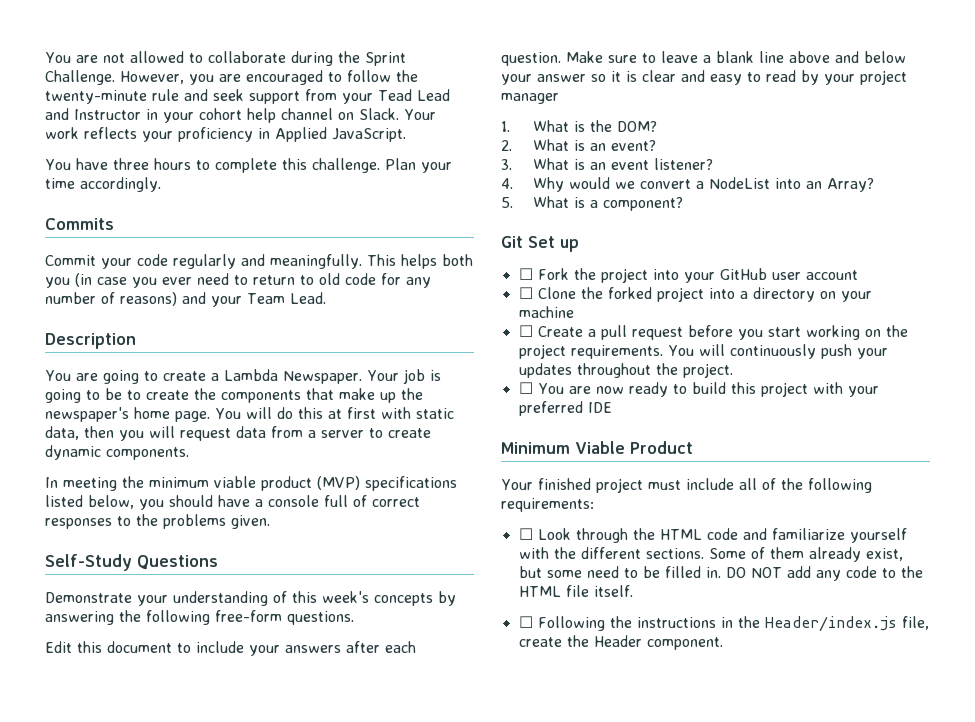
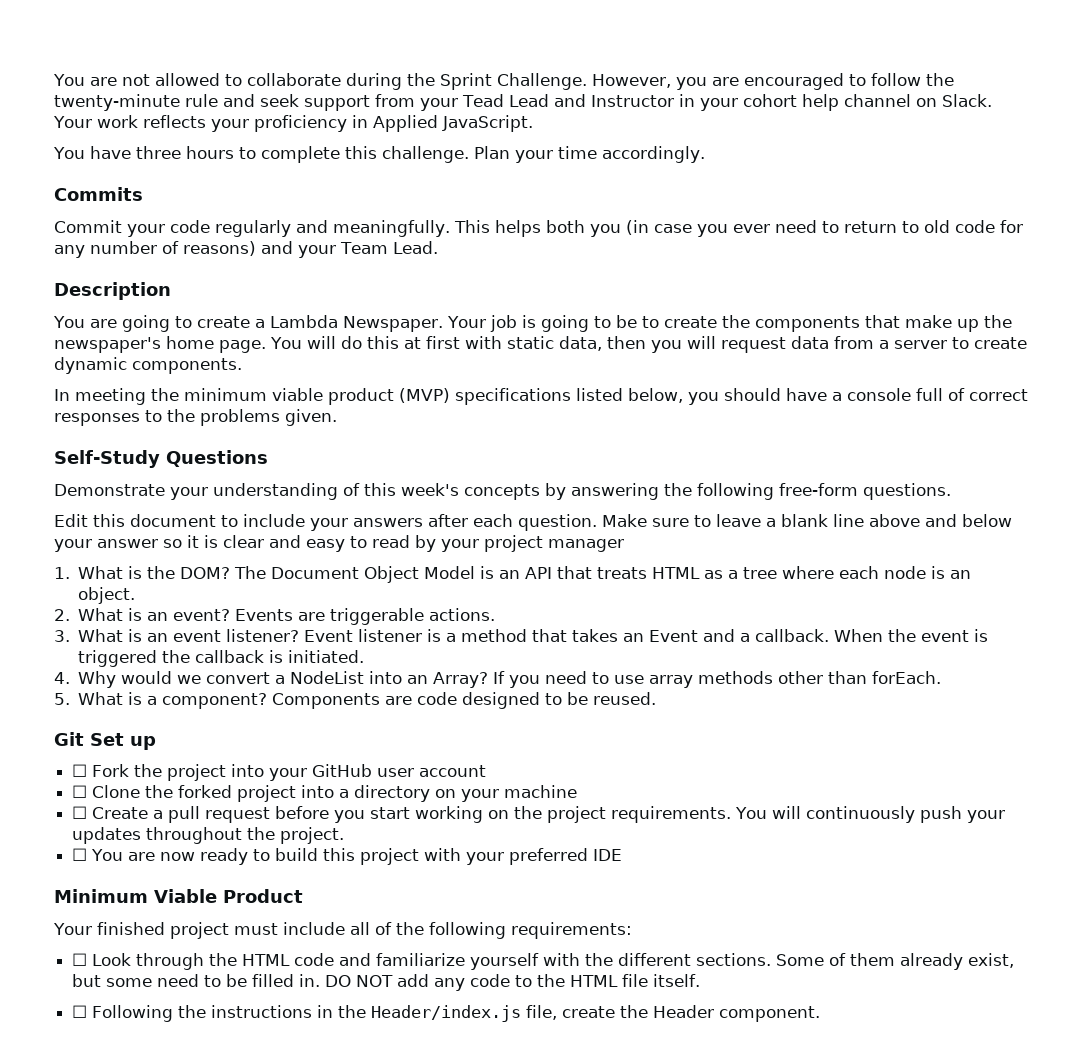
(657, 126) none -> [234,566,972,583] [78,587,136,604] The Document Object Model is an API that treats HTML as a tree where each node is an object.
(656, 145) none -> [235,608,496,625] Events are triggerable actions.
(713, 164) none -> [304,629,989,642] [78,650,365,667] Event listener is a method that takes an Event and a callback. When the event is triggered the callback is initiated.
(874, 185) none -> [493,671,942,688] If you need to use array methods other than forEach.
(683, 204) none -> [272,692,657,709] Components are code designed to be reused.

